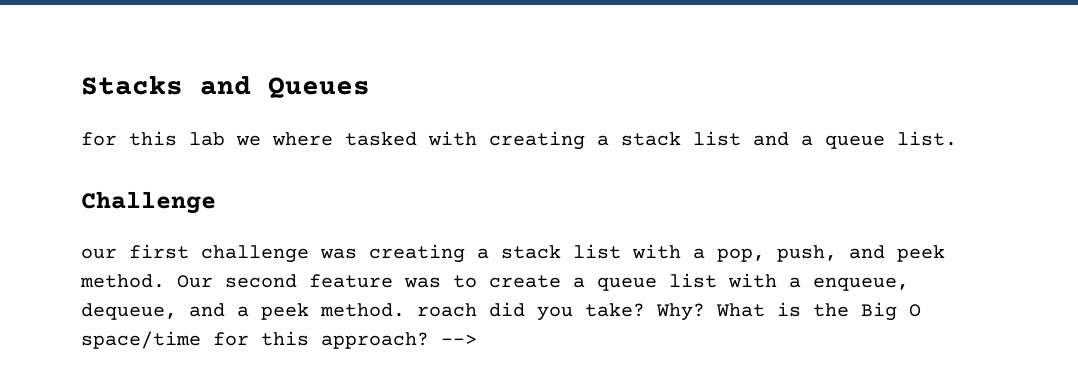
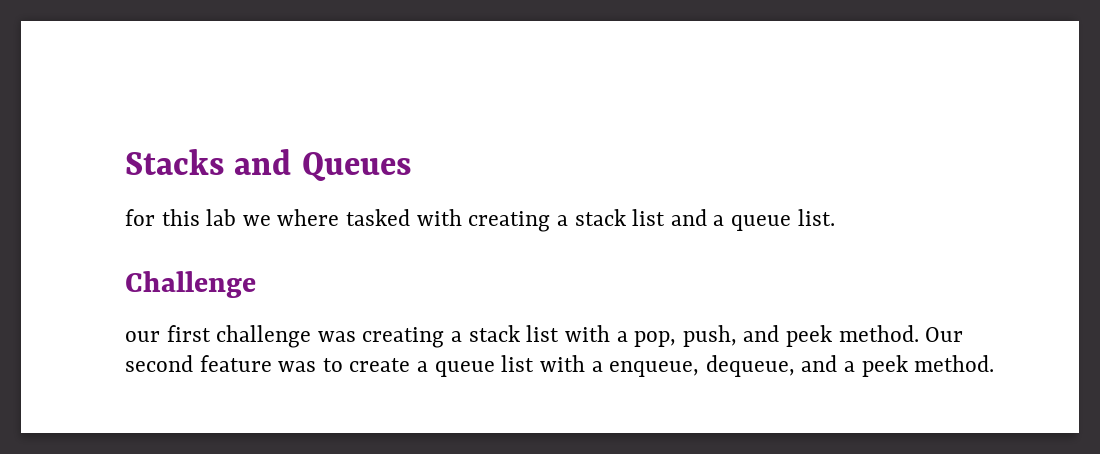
[417,302,921,321] [81,331,477,349] roach did you take? Why? What is the Big O space/time for this approach? --> -> (995, 363) none

